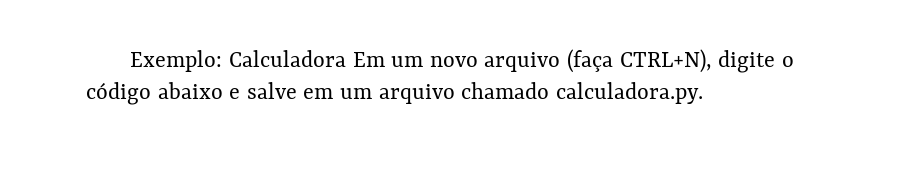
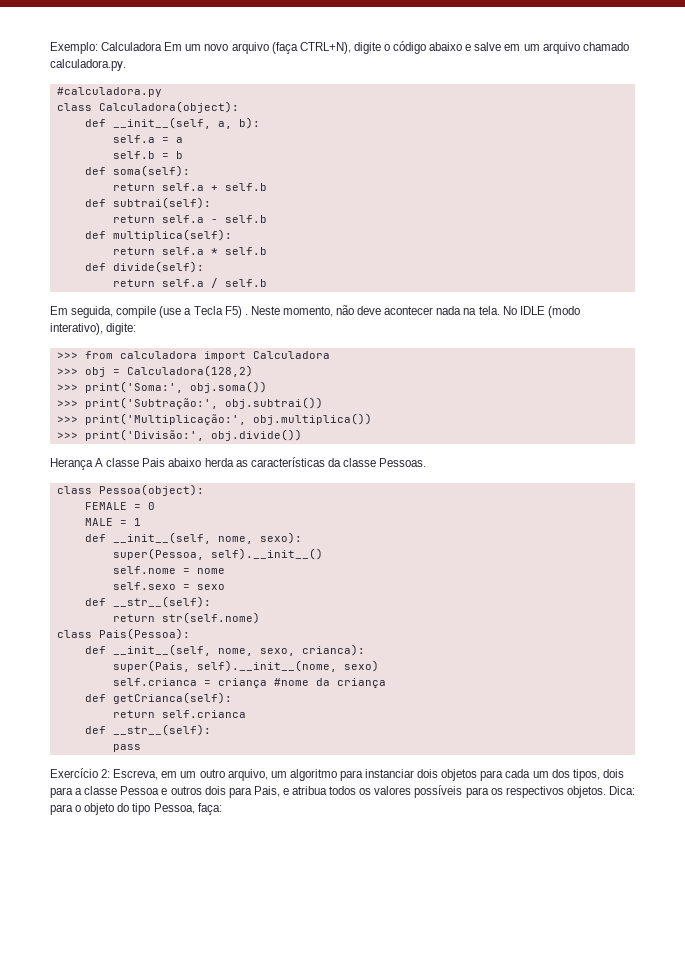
(703, 93) none -> [56,87,162,97] [56,101,239,113] [84,117,260,129] [112,135,183,143] [112,151,183,159] [84,165,190,177] [112,183,267,191] [84,197,211,209] [112,215,267,223] [84,229,232,241] [112,247,267,255] [84,261,204,273] [112,278,267,288] [50,305,580,318] [50,323,137,335] [56,351,330,361] [56,365,253,377] [56,381,267,393] [56,397,323,409] [56,413,372,425] [56,429,302,441] [50,457,427,470] [56,484,204,496] [84,502,155,510] [84,518,141,526] [84,532,302,544] [112,548,323,560] [112,566,225,574] [112,582,225,590] [84,596,211,608] [112,612,260,624] [56,628,190,640] [84,644,365,656] [112,660,379,672] [112,678,386,688] [84,692,232,704] [112,710,246,718] [84,724,211,736] [112,744,141,752] [50,768,624,781] [50,785,635,798] [50,803,222,815] // #calculadora.py // class Calculadora(object): // def __init__(self, a, b): // self.a = a // self.b = b // def soma(self): // return self.a + self.b // def subtrai(self): // return self.a - self.b // def multiplica(self): // return self.a * self.b // def divide(self): // return self.a / self.b // Em seguida, compile (use a Tecla F5) . Neste momento, não deve acontecer nada na tela. No IDLE (modo interativo), digite: // >>> from calculadora import Calculadora // >>> obj = Calculadora(128,2) // >>> print('Soma:', obj.soma()) // >>> print('Subtração:', obj.subtrai()) // >>> print('Multiplicação:', obj.multiplica()) // >>> print('Divisão:', obj.divide()) // Herança A classe Pais abaixo herda as características da classe Pessoas. // class Pessoa(object): // FEMALE = 0 // MALE = 1 // def __init__(self, nome, sexo): // super(Pessoa, self).__init__() // self.nome = nome // self.sexo = sexo // def __str__(self): // return str(self.nome) // class Pais(Pessoa): // def __init__(self, nome, sexo, crianca): // super(Pais, self).__init__(nome, sexo) // self.crianca = criança #nome da criança // def getCrianca(self): // return self.crianca // def __str__(self): // pass // Exercício 2: Escreva, em um outro arquivo, um algoritmo para instanciar dois objetos para cada um dos tipos, dois para a classe Pessoa e outros dois para Pais, e atribua todos os valores possíveis para os respectivos objetos. Dica: para o objeto do tipo Pessoa, faça:

